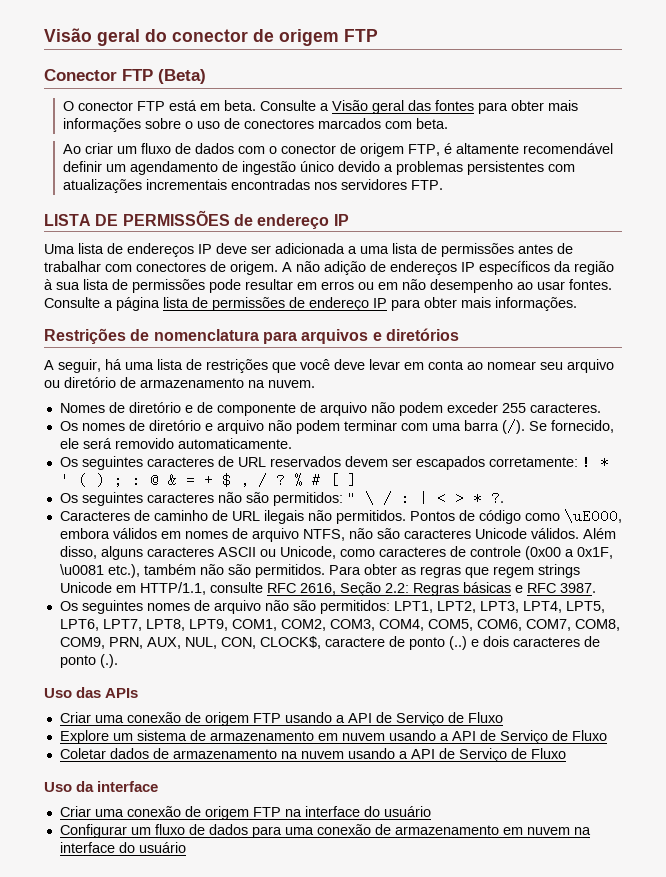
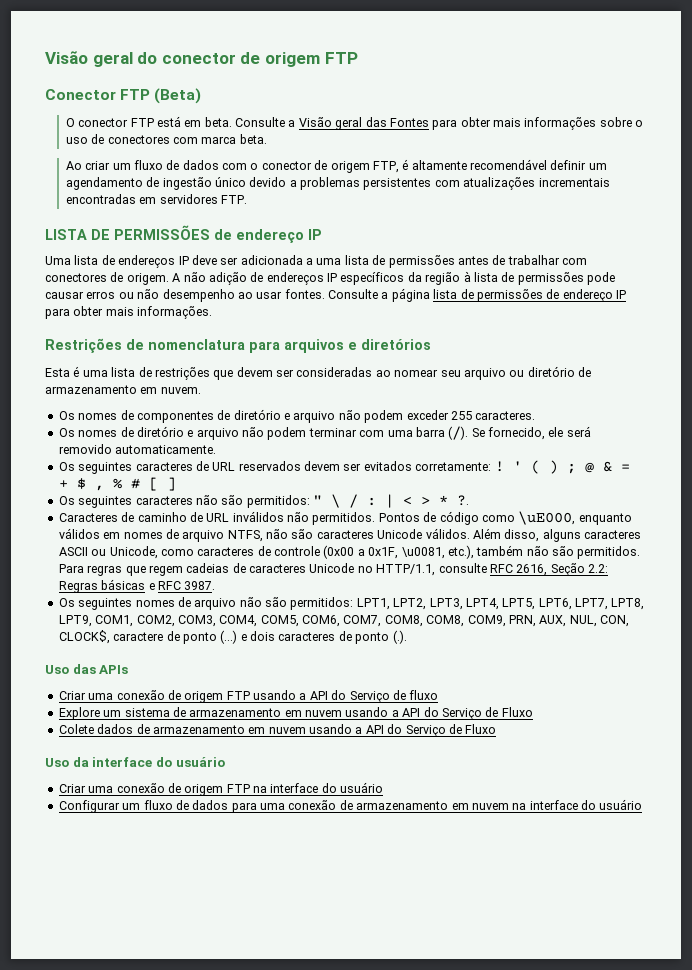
[435,100,475,111] fontes -> [389,118,429,127] Fontes
[318,118,413,129] marcados com -> [172,136,237,144] com marca
[314,182,338,190] nos -> [139,197,157,204] em
[56,282,80,290] sua -> (471, 276) none
[245,279,317,290] resultar em -> [45,291,84,299] causar
[378,282,398,290] em -> (134, 295) none
[44,359,122,373] A seguir, há -> [45,366,80,377] Esta é
[300,359,464,370] você deve levar em conta -> [236,367,373,377] devem ser consideradas
[248,380,265,388] na -> [140,387,158,394] em
[59,402,316,416] Nomes de diretório e de componente de -> [58,409,290,423] Os nomes de componentes de diretório e
[415,456,485,470] escapados -> [363,461,412,471] evitados
[599,455,609,469] * -> (504, 466) none
[131,473,141,487] : -> (576, 468) none
[257,473,285,487] / ? -> (104, 488) none
[263,510,304,524] ilegais -> [232,511,284,522] inválidos
[59,528,110,539] embora -> [578,513,632,525] enquanto
[59,564,104,575] \u0081 -> [401,547,445,559] \u0081,
[363,564,416,575] obter as -> (84, 568) none
[537,564,580,578] [59,582,136,593] strings Unicode em -> [186,563,373,573] cadeias de caracteres Unicode no
(620, 625) none -> [426,615,465,627] COM8,
[448,636,467,650] (..) -> [220,630,238,644] (...)
[375,712,503,726] de Serviço de Fluxo -> [331,690,439,703] do Serviço de fluxo
[479,730,607,744] [59,748,106,759] de Serviço de Fluxo // Coletar -> [423,707,533,720] [58,724,94,734] do Serviço de Fluxo // Colete
[280,748,455,759] na nuvem usando a API de -> [248,724,403,734] em nuvem usando a API do
(159, 786) none -> [155,757,225,767] do usuário

